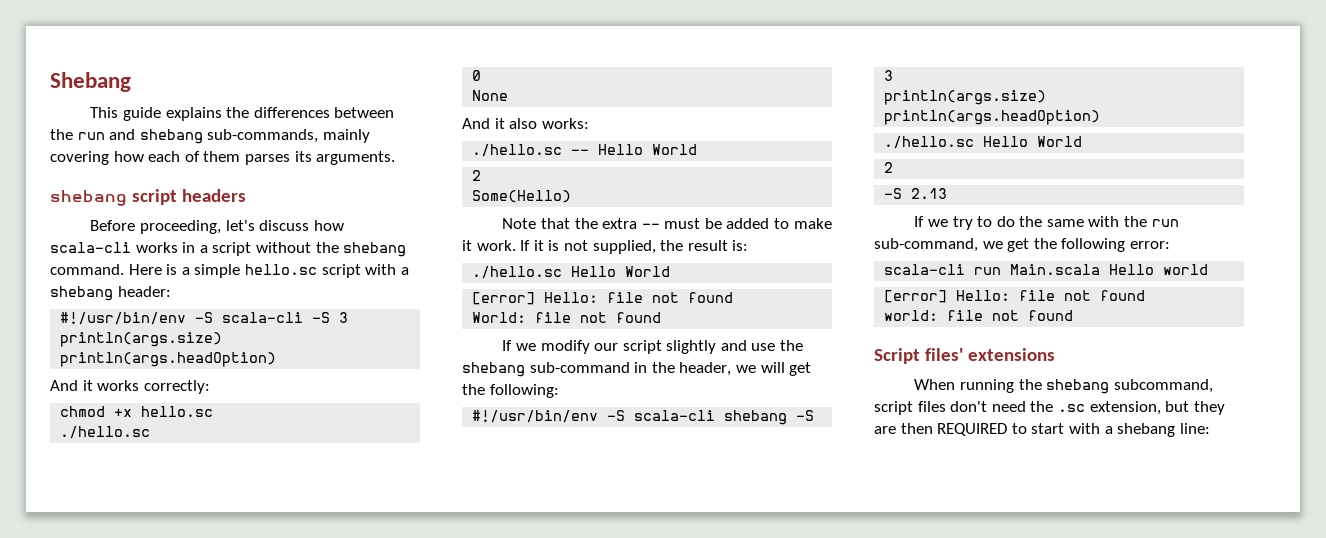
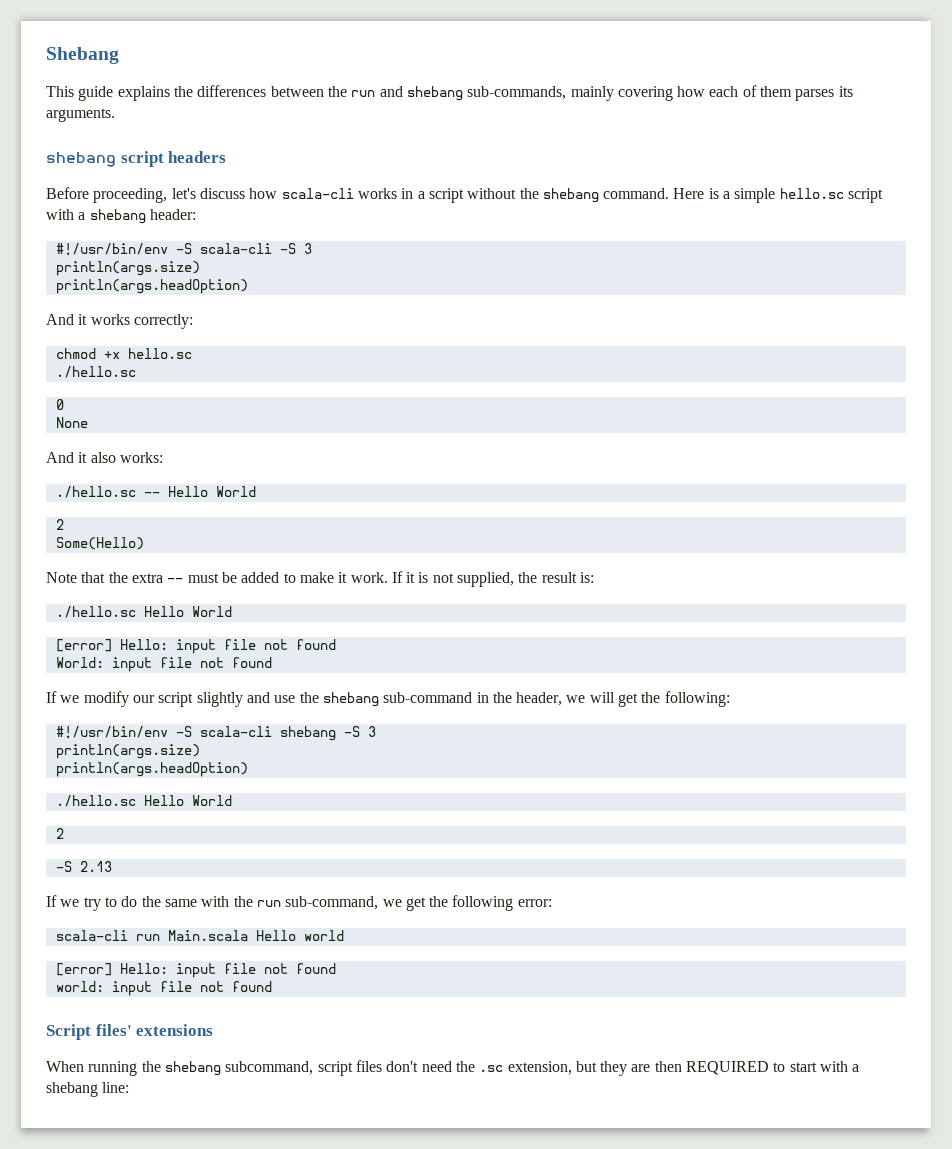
(599, 297) none -> [175,639,216,654] input
(527, 317) none -> [111,657,152,672] input
(1011, 295) none -> [175,963,216,978] input
(939, 315) none -> [111,981,152,996] input

